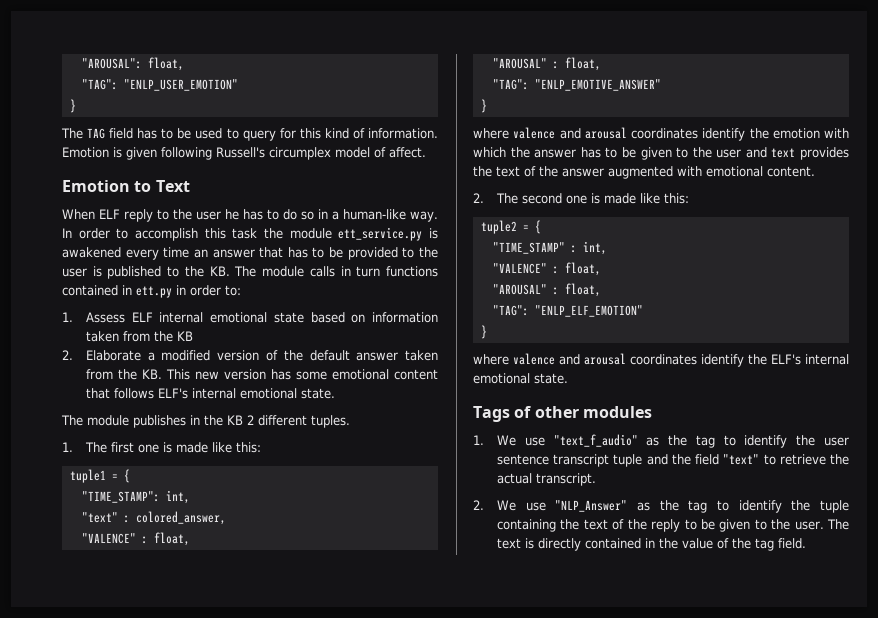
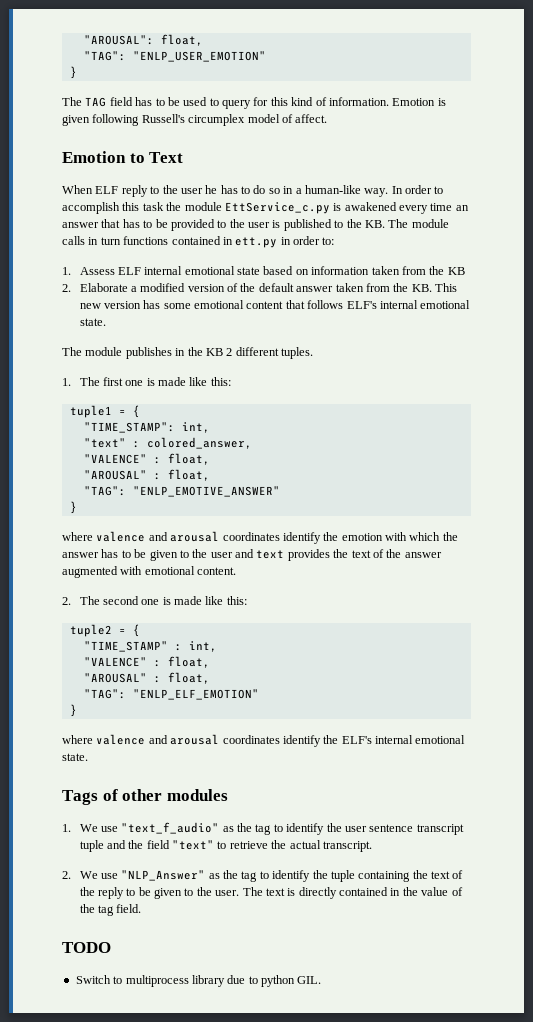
[338,227,423,241] ett_service.py -> [224,202,330,214] EttService_c.py
(806, 543) none -> [62,942,111,953] [75,975,322,987] // TODO // Switch to multiprocess library due to python GIL.

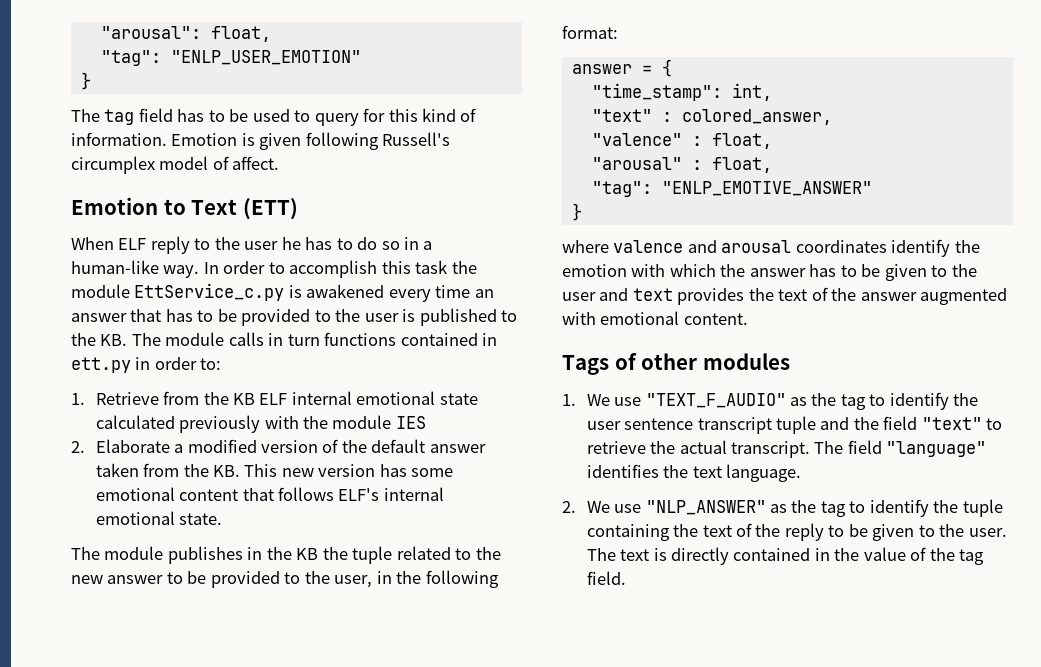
[83,34,203,46] [83,51,126,61] "AROUSAL": float, // "TAG": -> [100,26,271,42] [100,50,161,66] "arousal": float, // "tag":
[85,97,107,107] TAG -> [104,109,135,125] tag
(184, 157) none -> [242,198,298,220] (ETT)
[79,266,465,275] Assess ELF internal emotional state based on information taken from the KB -> [95,391,478,405] [95,415,426,433] Retrieve from the KB ELF internal emotional state calculated previously with the module IES
[226,347,313,359] [62,377,231,386] [69,405,140,418] [83,422,175,433] 2 different tuples. // 1. The first one is made like this: // tuple1 = { // "TIME_STAMP": -> [322,546,501,564] [71,570,499,588] [562,25,618,39] [571,59,672,77] [591,83,722,101] the tuple related to the new answer to be provided to the user, in the following format: // answer = { // "time_stamp":
[83,453,210,465] [83,469,210,481] [83,486,126,496] "VALENCE" : float, // "AROUSAL" : float, // "TAG": -> [591,133,772,149] [591,157,772,173] [591,181,652,197] "valence" : float, // "arousal" : float, // "tag":
[62,596,247,605] [69,624,140,637] [83,641,217,652] [83,656,210,668] [83,672,210,684] [83,689,259,700] [69,704,77,717] [62,734,466,747] [62,753,88,761] // 2. The second one is made like this: // tuple2 = { // "TIME_STAMP" : int, // "VALENCE" : float, // "AROUSAL" : float, // "TAG": "ENLP_ELF_EMOTION" // } // where valence and arousal coordinates identify the ELF's internal emotional state. -> (748, 319) none
[121,822,220,834] "text_f_audio" -> [645,393,786,408] "TEXT_F_AUDIO"
(372, 846) none -> [814,440,987,457] [586,464,802,482] The field "language" identifies the text language.
[121,870,206,881] "NLP_Answer" -> [645,500,766,515] "NLP_ANSWER"
[62,942,111,953] [75,975,322,987] // TODO // Switch to multiprocess library due to python GIL. -> (626, 578) none

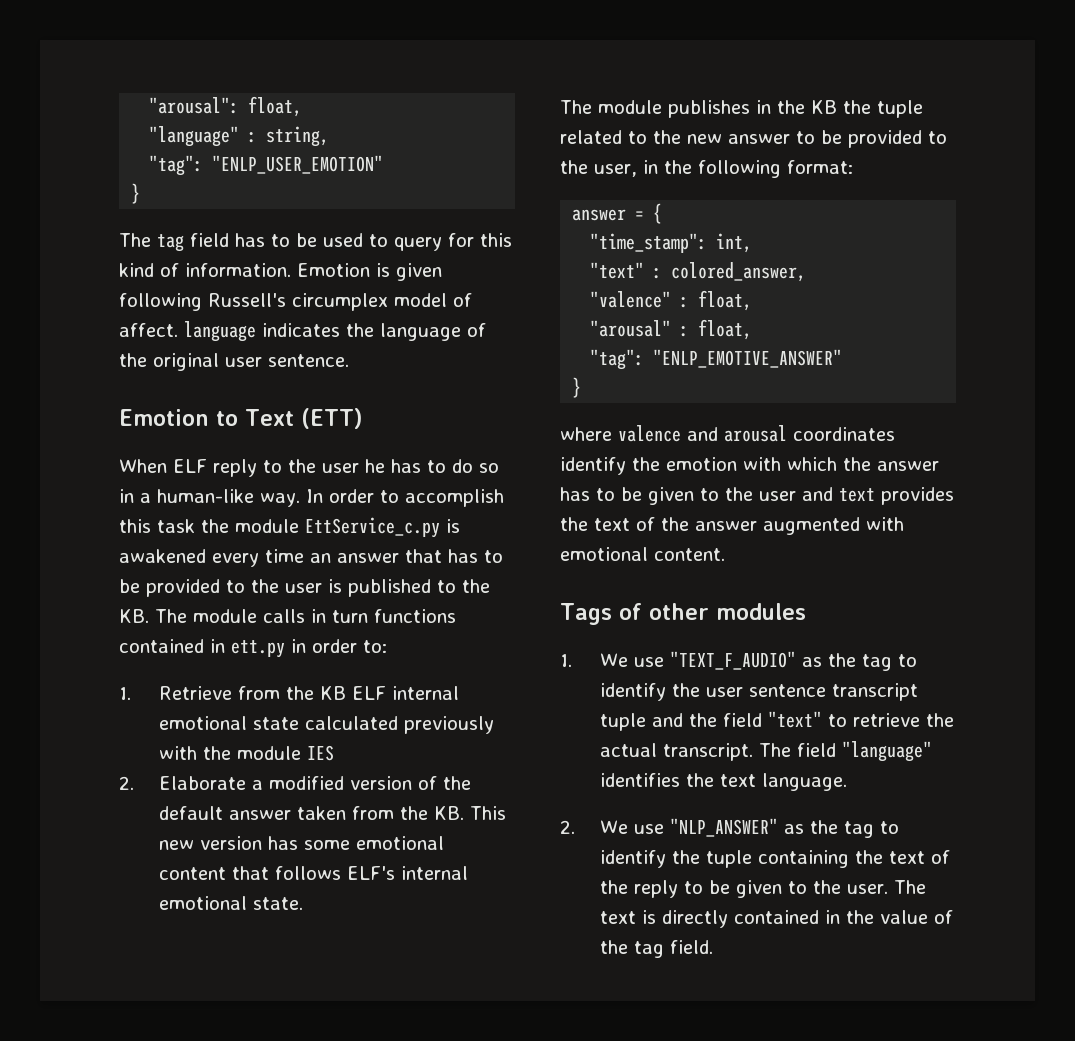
(271, 34) none -> [149,126,330,147] // "language" : string,
(280, 163) none -> [184,321,486,342] [119,353,349,371] language indicates the language of the original user sentence.

